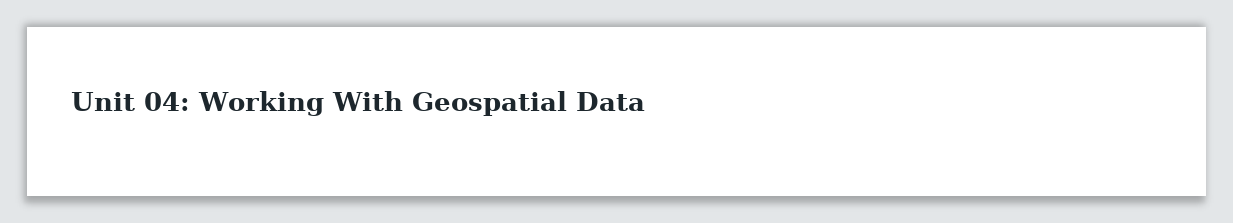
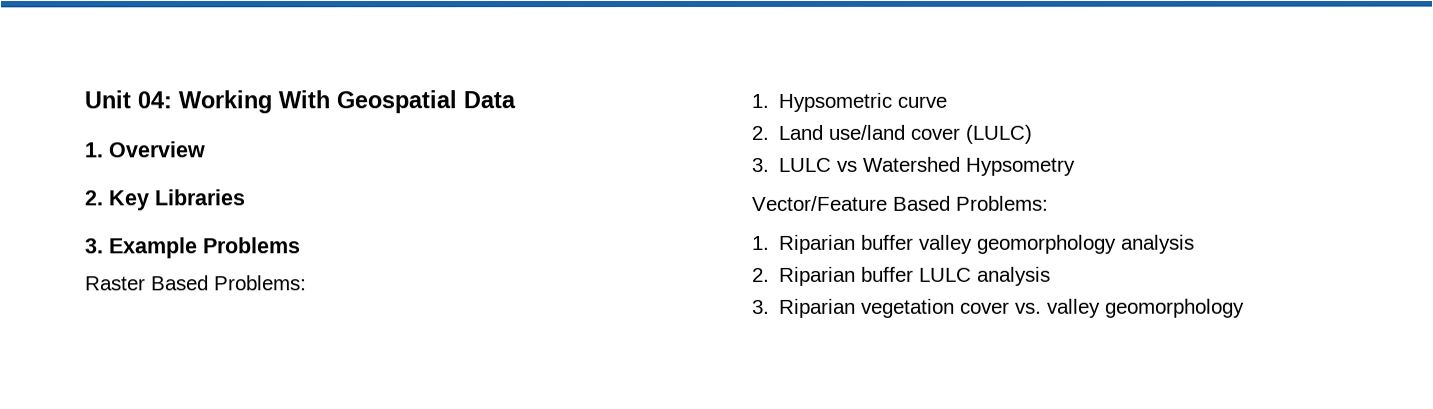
(645, 101) none -> [84,141,205,158] [84,189,246,211] [85,237,301,259] [85,275,307,291] [751,92,948,112] [751,124,1033,144] [751,156,1076,176] [751,195,1049,211] [752,234,1196,254] [752,266,1052,286] [752,298,1246,318] // 1. Overview // 2. Key Libraries // 3. Example Problems // Raster Based Problems: // 1. Hypsometric curve // 2. Land use/land cover (LULC) // 3. LULC vs Watershed Hypsometry // Vector/Feature Based Problems: // 1. Riparian buffer valley geomorphology analysis // 2. Riparian buffer LULC analysis // 3. Riparian vegetation cover vs. valley geomorphology

